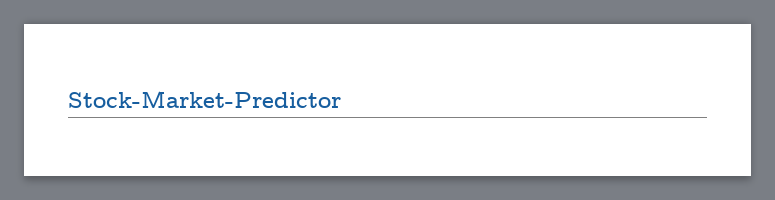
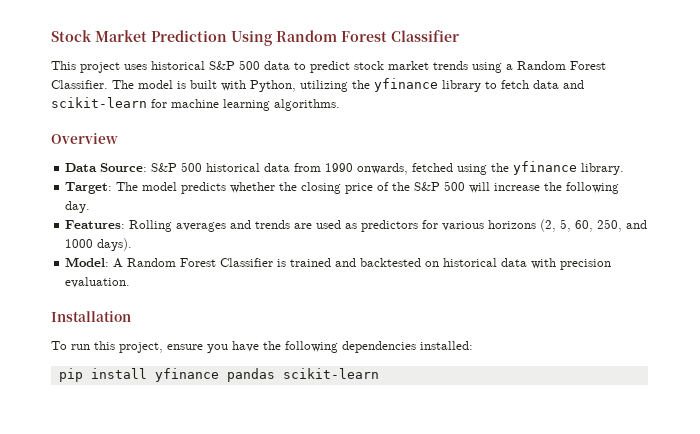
[68,91,341,108] Stock-Market-Predictor -> [51,30,459,46] [51,60,606,73] [51,78,584,92] [51,97,340,111] [51,133,118,144] [65,161,625,175] [65,181,620,194] [65,201,91,213] [65,219,648,232] [65,238,133,251] [65,257,612,270] [65,277,131,288] [51,311,131,322] [51,341,473,353] [58,368,379,382] Stock Market Prediction Using Random Forest Classifier // This project uses historical S&P 500 data to predict stock market trends using a Random Forest Classifier. The model is built with Python, utilizing the yfinance library to fetch data and scikit-learn for machine learning algorithms. // Overview // Data Source: S&P 500 historical data from 1990 onwards, fetched using the yfinance library. // Target: The model predicts whether the closing price of the S&P 500 will increase the following day. // Features: Rolling averages and trends are used as predictors for various horizons (2, 5, 60, 250, and 1000 days). // Model: A Random Forest Classifier is trained and backtested on historical data with precision evaluation. // Installation // To run this project, ensure you have the following dependencies installed: // pip install yfinance pandas scikit-learn

